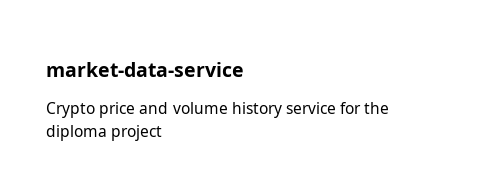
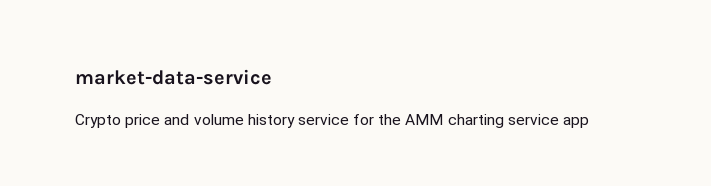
[46,125,163,141] diploma project -> [405,114,590,128] AMM charting service app

